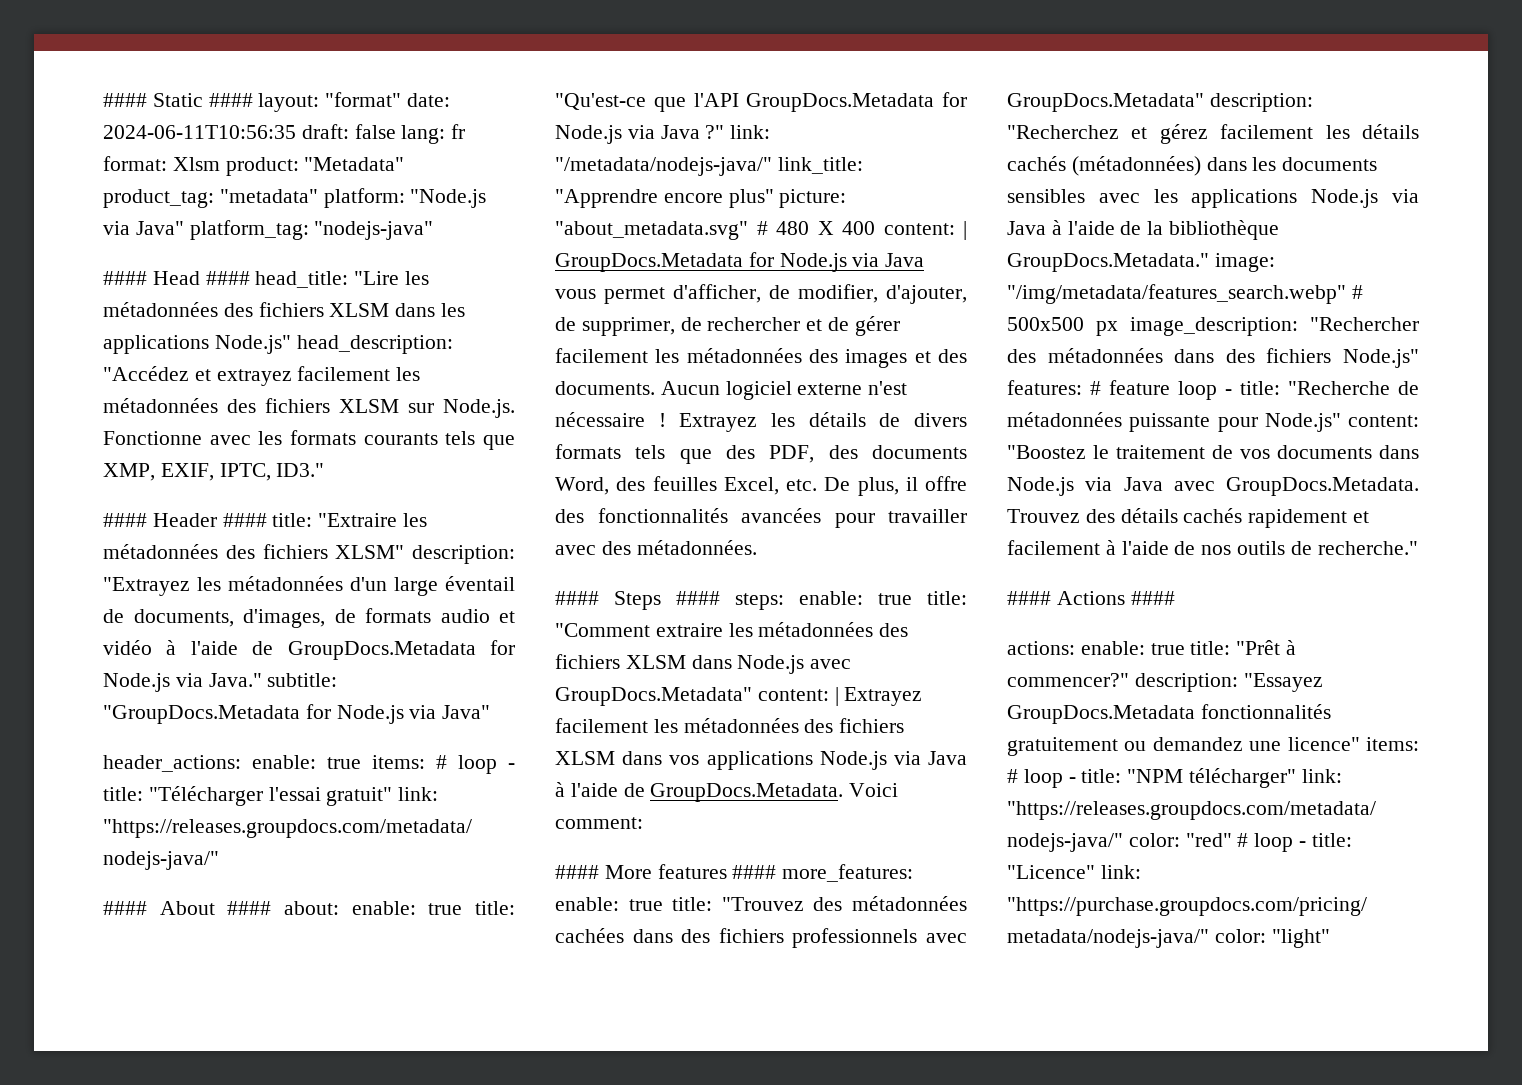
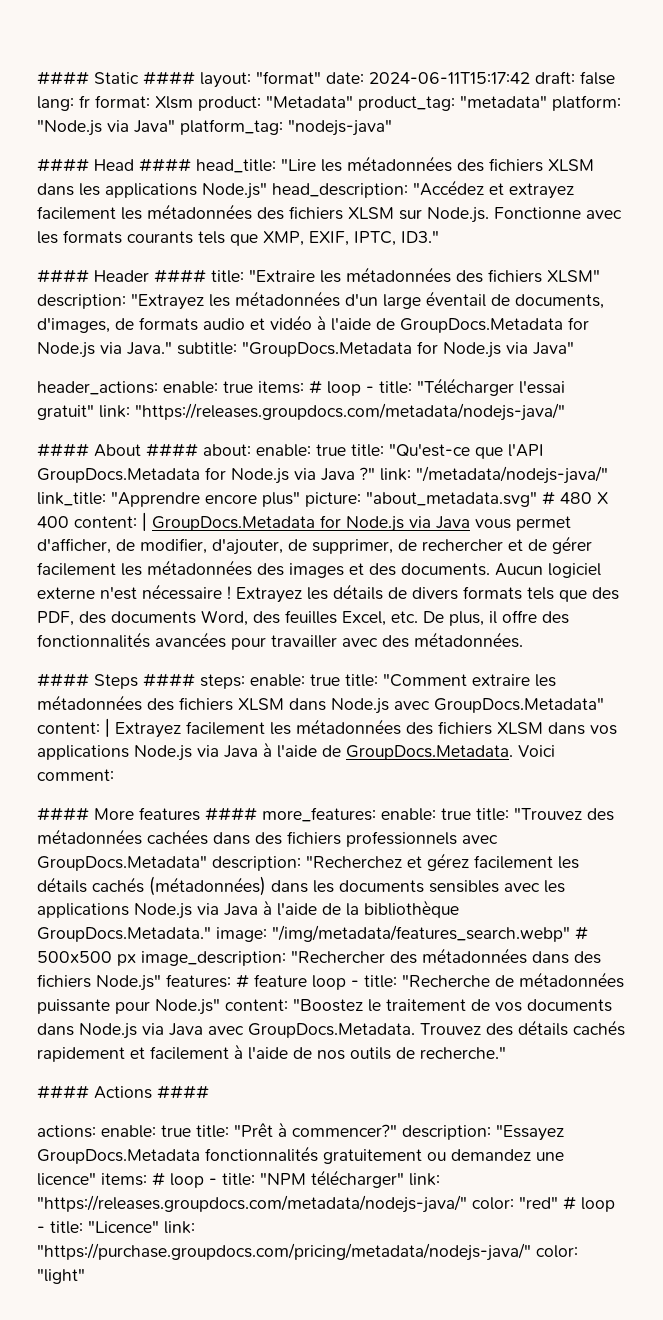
[103,125,296,139] 2024-06-11T10:56:35 -> [369,72,530,84] 2024-06-11T15:17:42

